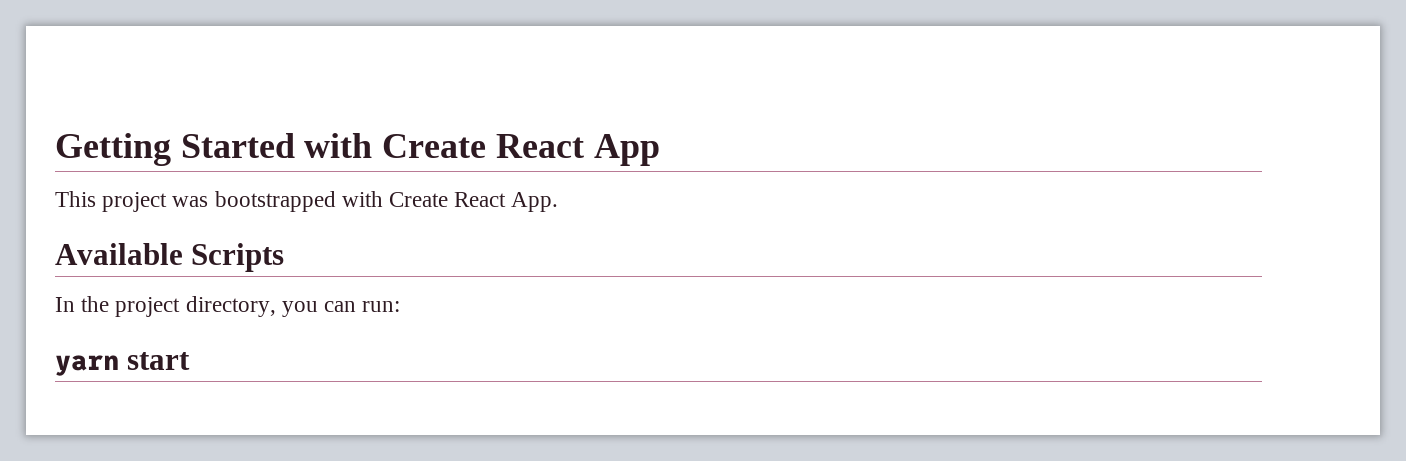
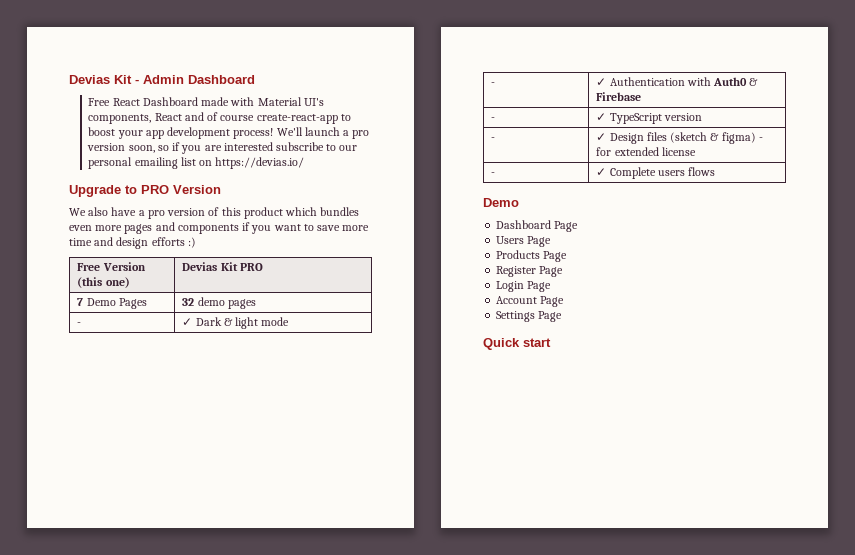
[55,133,660,166] [55,191,559,212] [55,243,285,272] [55,296,401,317] [55,355,119,376] Getting Started with Create React App // This project was bootstrapped with Create React App. // Available Scripts // In the project directory, you can run: // yarn -> [69,75,255,84] [88,97,324,106] [88,112,351,124] [88,127,370,139] [87,142,358,154] [88,157,305,169] [69,185,221,197] [69,207,360,219] [69,222,370,234] [69,237,196,249] [77,262,146,271] [77,277,130,288] [182,262,263,271] [77,298,147,309] [182,297,256,309] [77,322,82,326] [182,317,290,329] [491,82,496,86] [596,77,759,86] [596,92,642,101] [491,117,496,121] [596,113,702,124] [491,137,496,141] [596,132,763,144] [596,147,696,156] [491,172,496,176] [596,167,716,179] [483,198,519,207] [496,220,579,232] [496,236,552,247] [496,250,568,262] [496,266,564,277] [496,281,552,292] [496,296,565,307] [496,311,563,322] [483,338,520,350] Devias Kit - Admin Dashboard // Free React Dashboard made with Material UI's components, React and of course create-react-app to boost your app development process! We'll launch a pro version soon, so if you are interested subscribe to our personal emailing list on https://devias.io/ // Upgrade to PRO Version // We also have a pro version of this product which bundles even more pages and components if you want to save more time and design efforts :) // Free Version (this one) | Devias Kit PRO // 7 Demo Pages | 32 demo pages // - | ✓ Dark & light mode // - | ✓ Authentication with Auth0 & Firebase // - | ✓ TypeScript version // - | ✓ Design files (sketch & figma) - for extended license // - | ✓ Complete users flows // Demo // Dashboard Page // Users Page // Products Page // Register Page // Login Page // Account Page // Settings Page // Quick

